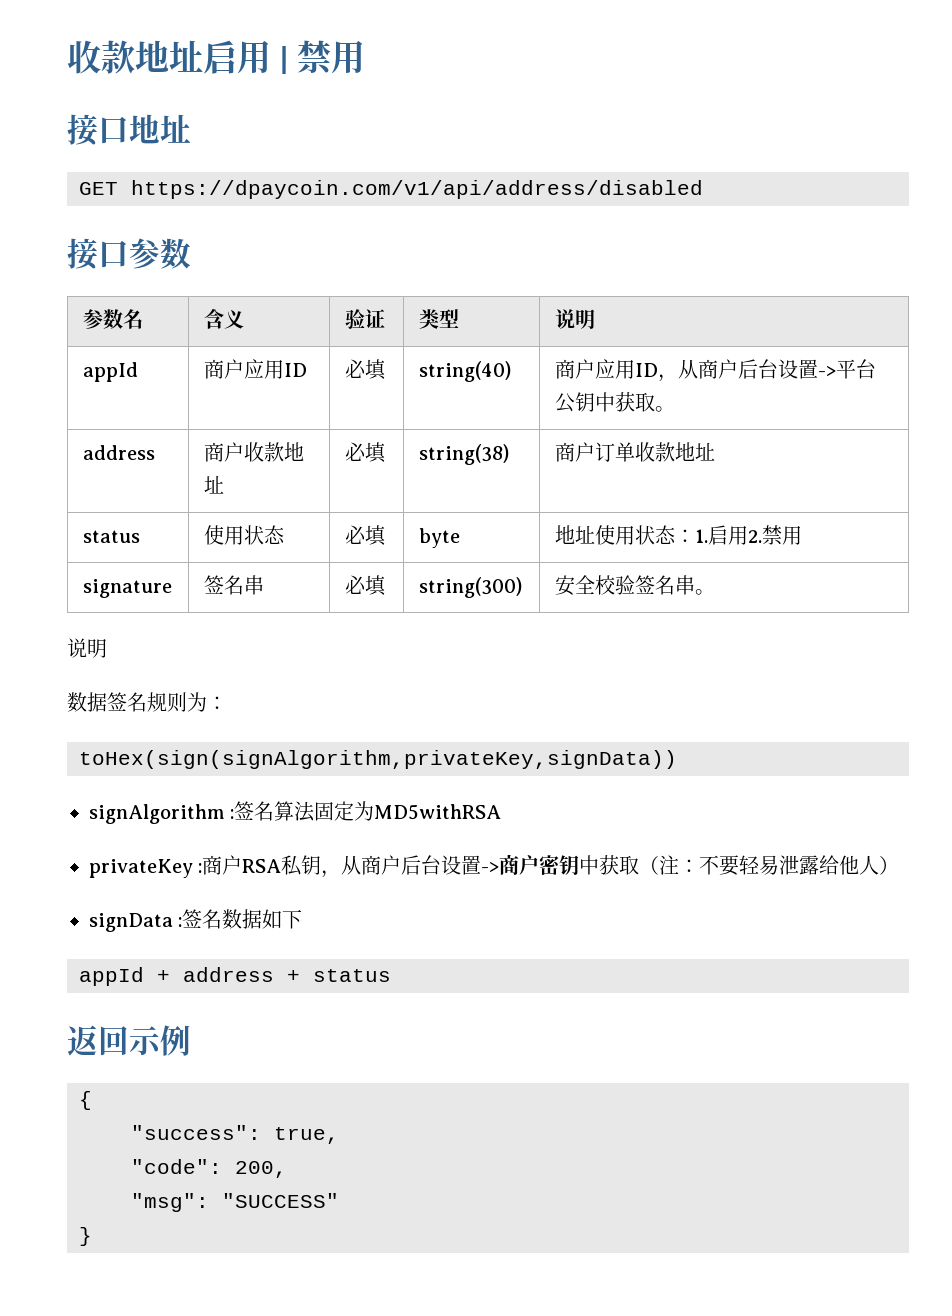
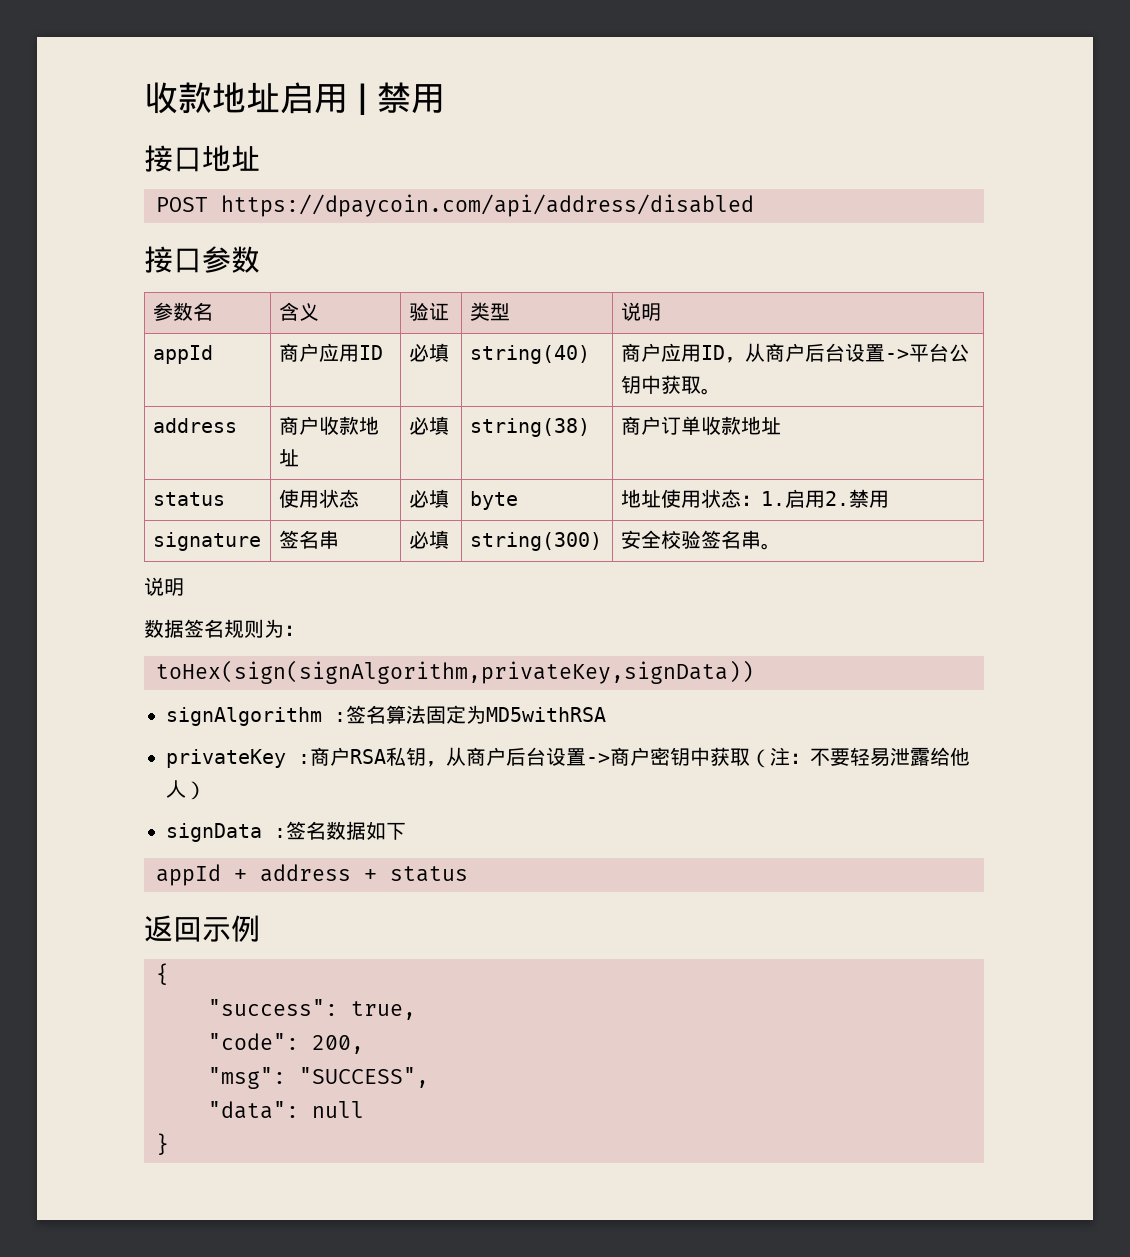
[79,180,703,199] GET https://dpaycoin.com/v1/api/address/disabled -> [156,194,754,217] POST https://dpaycoin.com/api/address/disabled
[222,1193,339,1208] "SUCCESS" -> [299,1067,429,1088] [208,1101,364,1119] "SUCCESS", // "data": null

